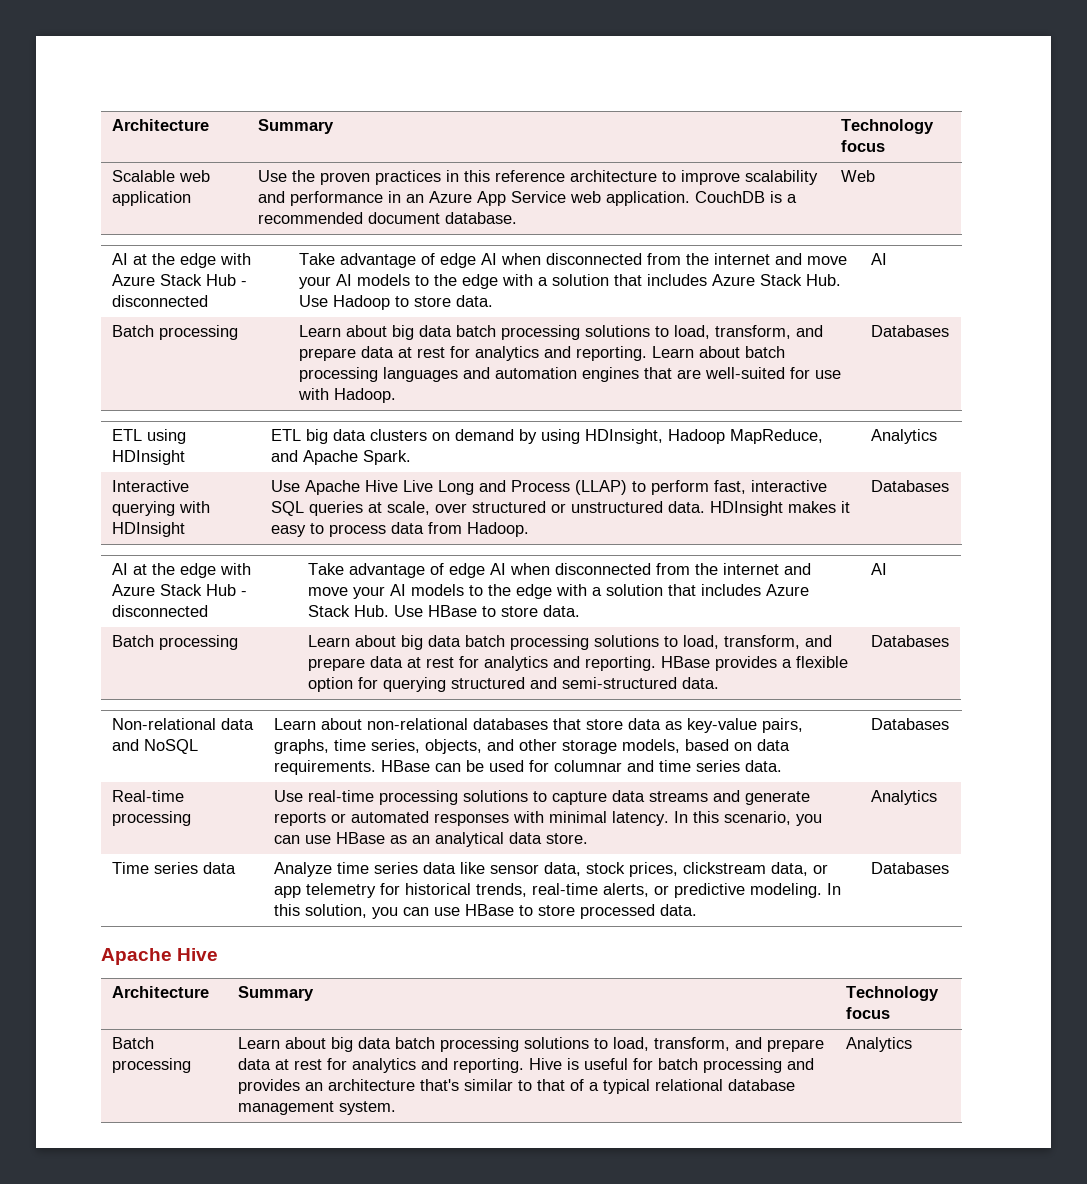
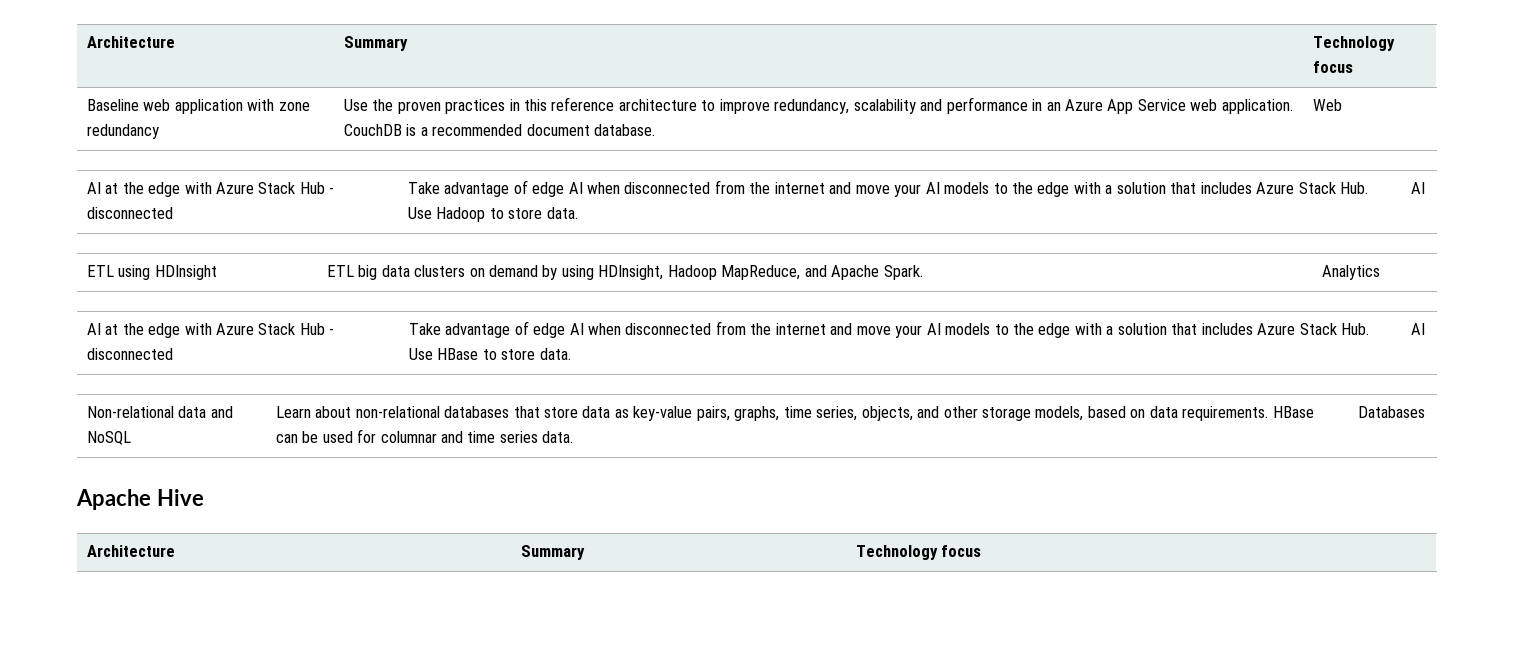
[111,119,209,131] [257,119,334,134] [840,119,934,134] [840,140,885,152] [111,170,175,182] Architecture | Summary | Technology focus // Scalable -> [86,36,175,48] [343,36,408,51] [1312,36,1395,51] [1312,61,1353,73] [86,99,139,111] Architecture | Summary | Technology focus // Baseline
(191, 198) none -> [247,99,310,111] [86,124,159,139] with zone redundancy
(740, 177) none -> [774,99,850,114] redundancy,
[111,325,238,340] [298,325,823,340] [298,346,785,361] [298,367,841,382] [297,388,396,403] [870,325,949,337] // Batch processing | Learn about big data batch processing solutions to load, transform, and prepare data at rest for analytics and reporting. Learn about batch processing languages and automation engines that are well-suited for use with Hadoop. | Databases -> (1425, 188) none
[111,480,189,492] [111,501,210,516] [111,522,185,537] [270,480,827,495] [270,501,850,516] [270,522,529,537] [870,480,949,492] // Interactive querying with HDInsight | Use Apache Hive Live Long and Process (LLAP) to perform fast, interactive SQL queries at scale, over structured or unstructured data. HDInsight makes it easy to process data from Hadoop. | Databases -> (1380, 272) none
[111,635,238,650] [307,635,832,650] [307,656,848,671] [307,677,719,692] [870,635,949,647] // Batch processing | Learn about big data batch processing solutions to load, transform, and prepare data at rest for analytics and reporting. HBase provides a flexible option for querying structured and semi-structured data. | Databases -> (1425, 329) none
[111,790,184,802] [111,811,191,826] [273,790,810,805] [273,811,822,826] [273,832,588,847] [870,790,937,805] [111,862,236,874] [273,862,828,877] [273,883,841,898] [273,904,697,919] [870,862,949,874] // Real-time processing | Use real-time processing solutions to capture data streams and generate reports or automated responses with minimal latency. In this scenario, you can use HBase as an analytical data store. | Analytics // Time series data | Analyze time series data like sensor data, stock prices, clickstream data, or app telemetry for historical trends, real-time alerts, or predictive modeling. In this solution, you can use HBase to store processed data. | Databases -> (1425, 412) none
[111,1037,154,1049] [111,1058,191,1073] [237,1037,824,1052] [237,1058,814,1073] [237,1079,795,1094] [237,1101,396,1115] [845,1037,912,1052] // Batch processing | Learn about big data batch processing solutions to load, transform, and prepare data at rest for analytics and reporting. Hive is useful for batch processing and provides an architecture that's similar to that of a typical relational database management system. | Analytics -> (982, 551) none

